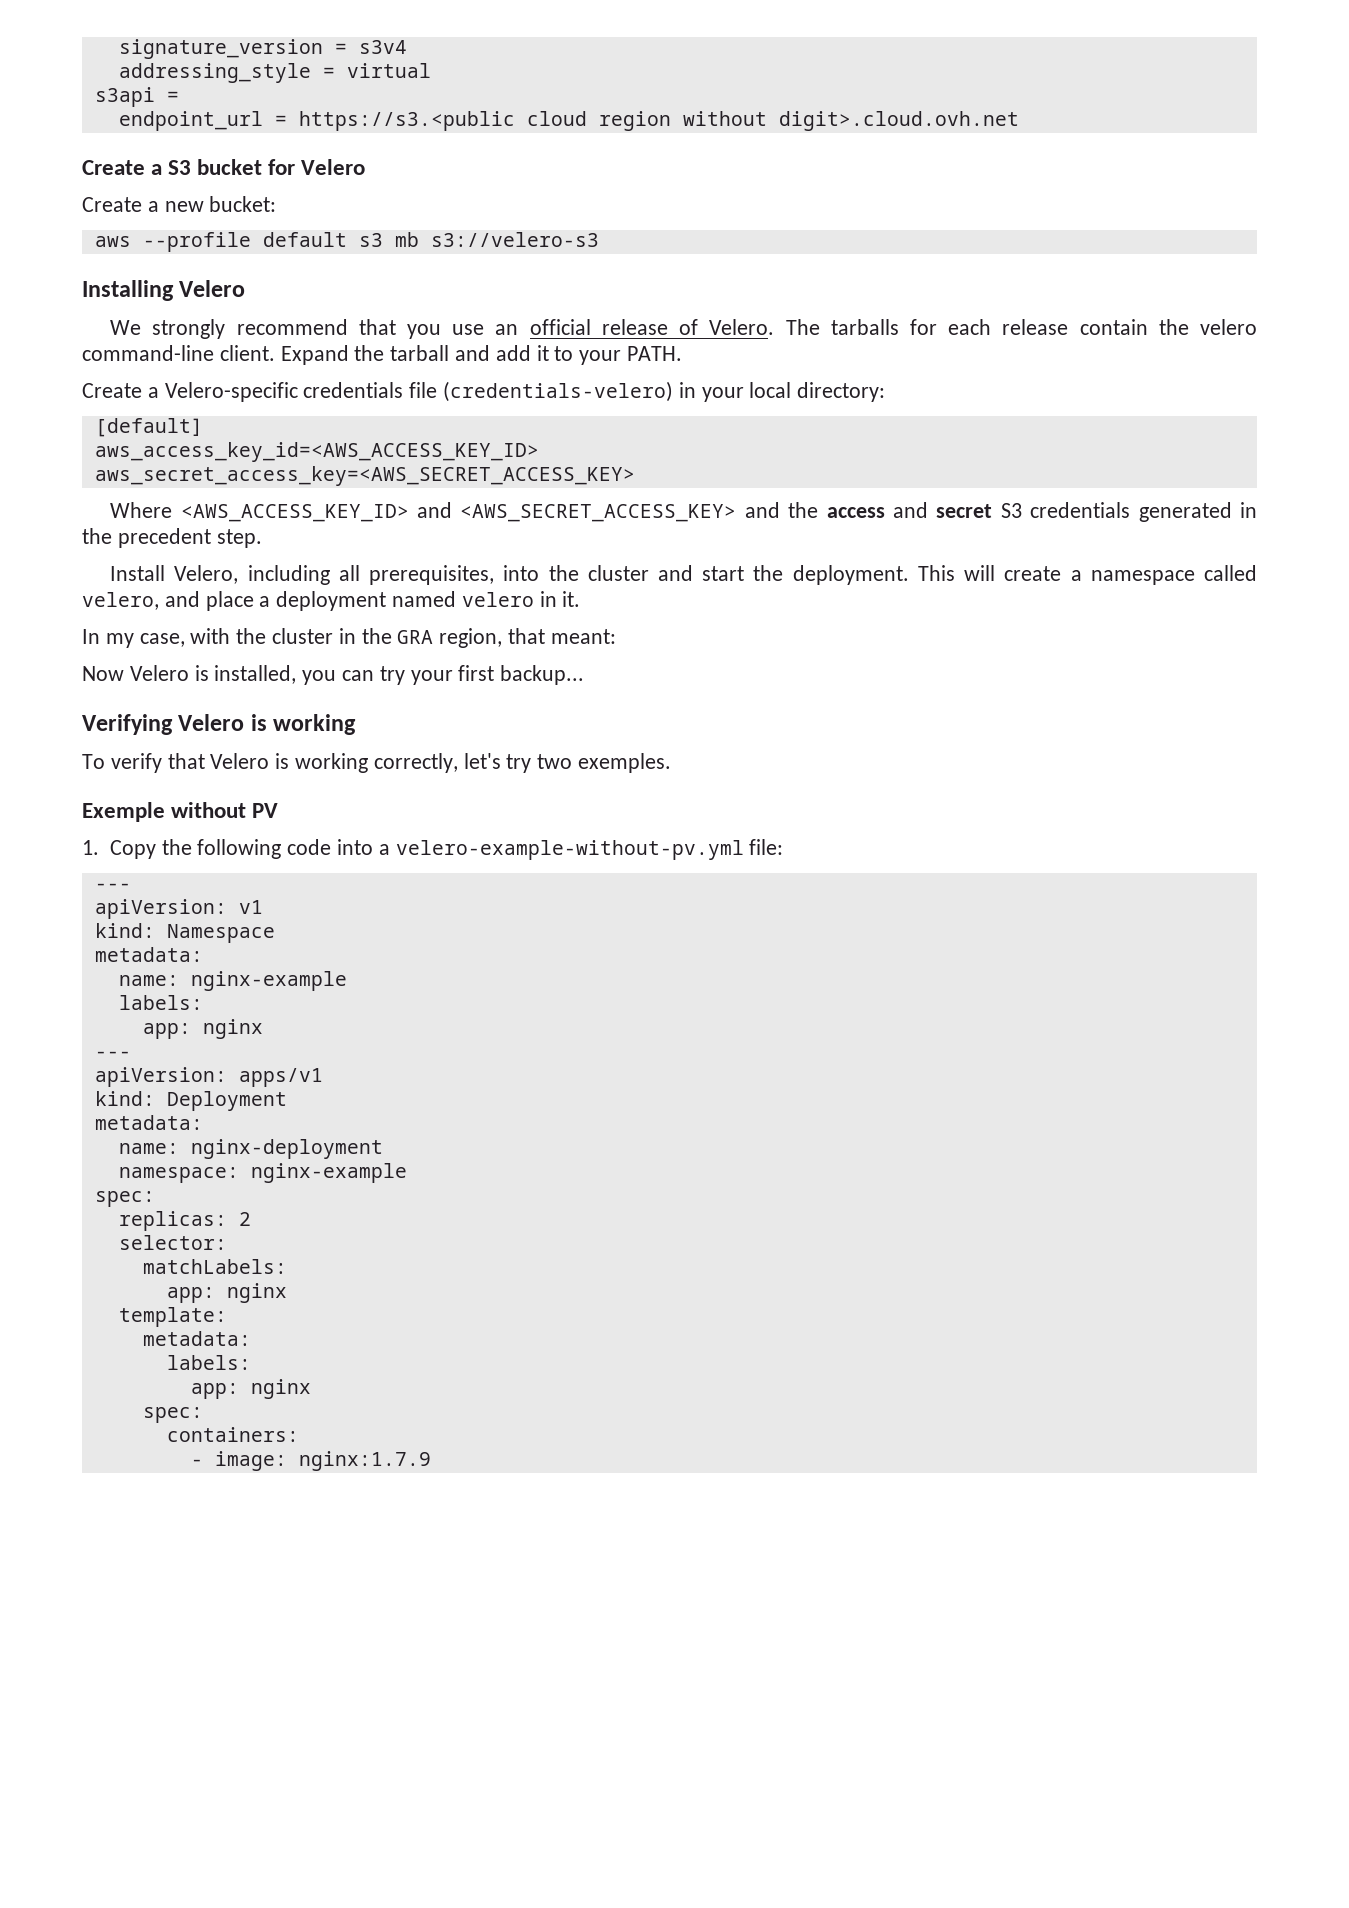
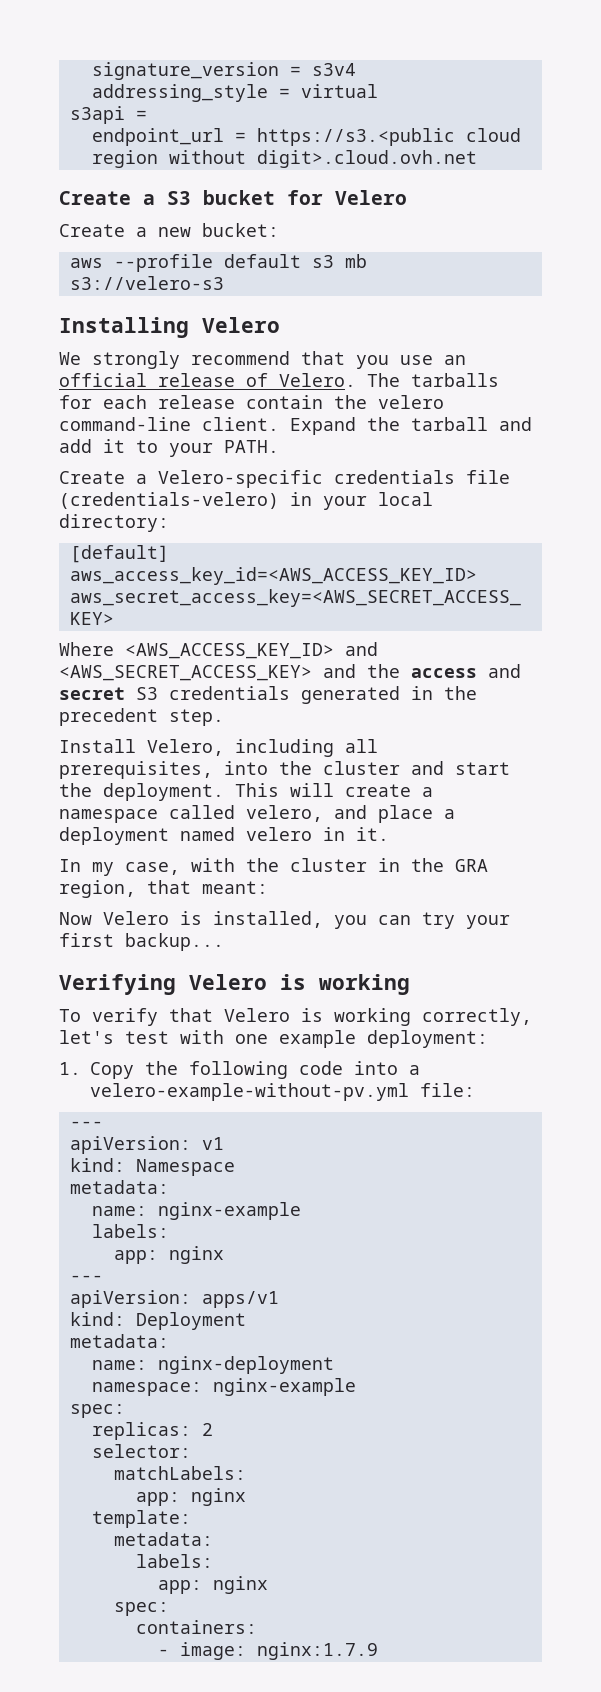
[506,753,672,773] [82,802,279,822] try two exemples. // Exemple without PV -> [125,1030,488,1048] test with one example deployment:

